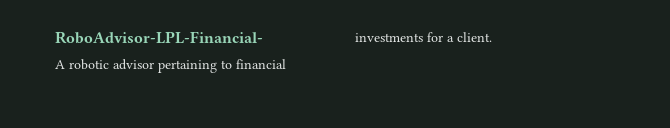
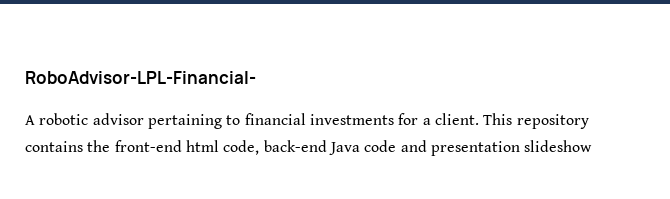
(492, 37) none -> [483,113,589,129] [25,140,593,156] This repository contains the front-end html code, back-end Java code and presentation slideshow

